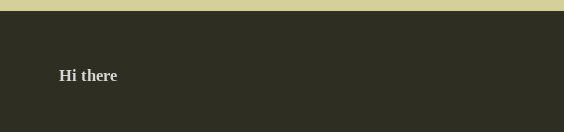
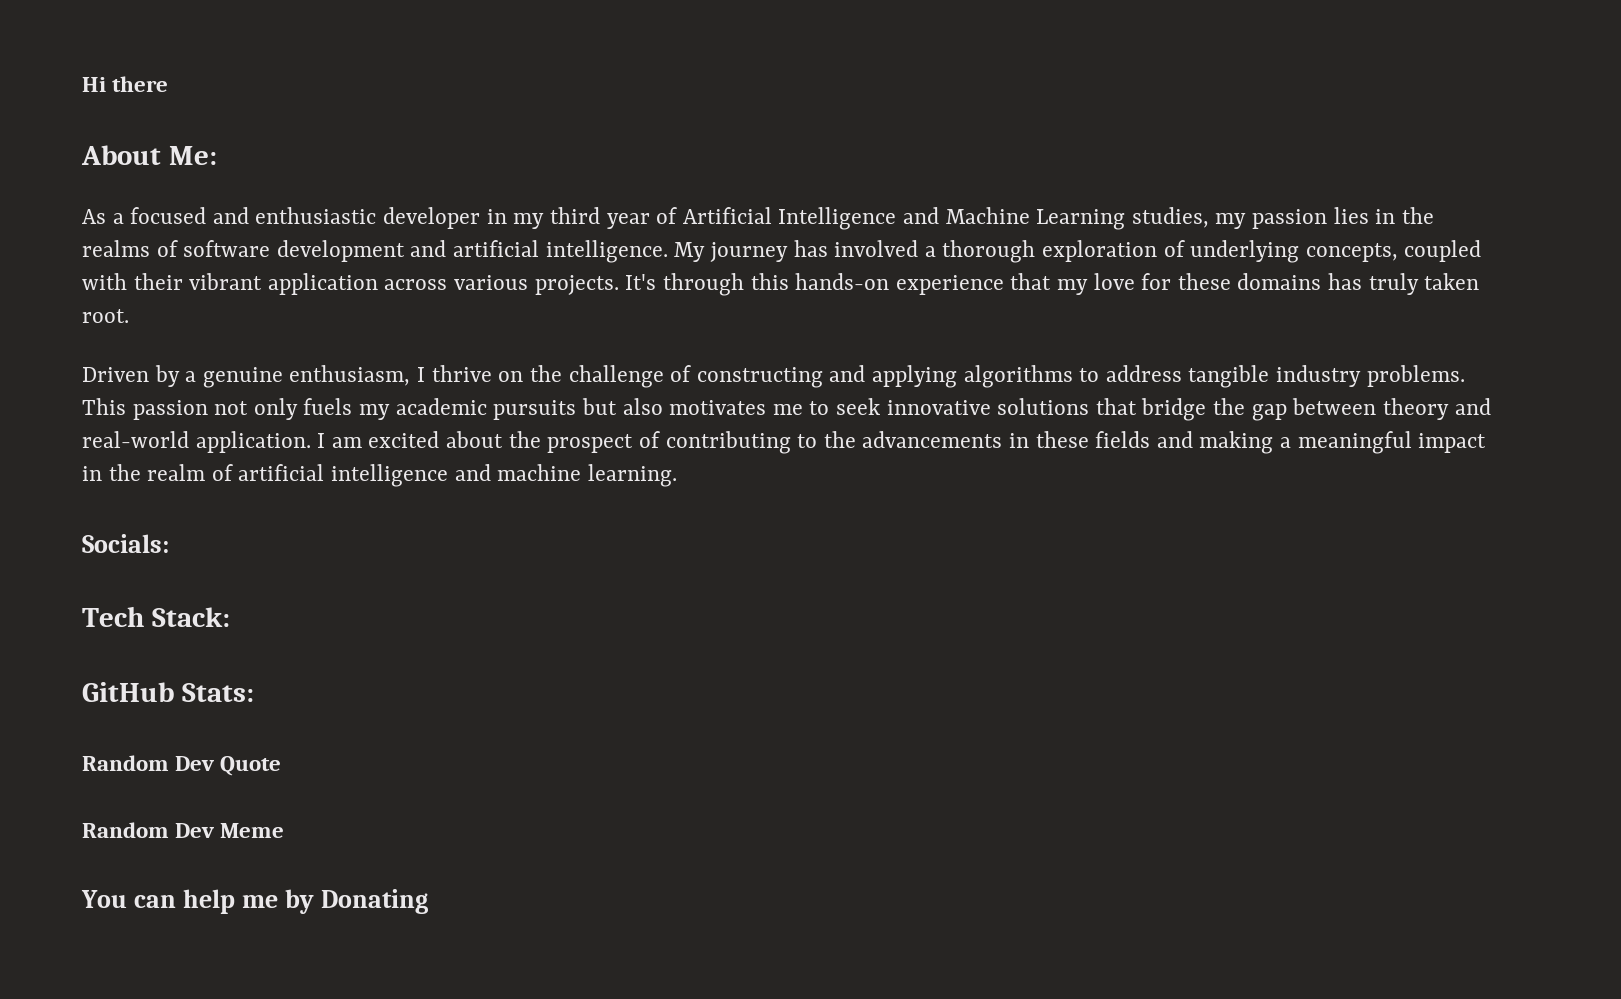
(118, 75) none -> [81,145,217,165] [82,207,1434,230] [82,240,1482,263] [82,273,1480,296] [82,309,129,323] [82,365,1465,388] [82,398,1491,421] [82,431,1487,454] [82,464,677,487] [82,534,169,553] [82,606,230,627] [82,682,254,702] [82,755,282,776] [82,822,285,838] [81,889,429,914] // About Me: // As a focused and enthusiastic developer in my third year of Artificial Intelligence and Machine Learning studies, my passion lies in the realms of software development and artificial intelligence. My journey has involved a thorough exploration of underlying concepts, coupled with their vibrant application across various projects. It's through this hands-on experience that my love for these domains has truly taken root. // Driven by a genuine enthusiasm, I thrive on the challenge of constructing and applying algorithms to address tangible industry problems. This passion not only fuels my academic pursuits but also motivates me to seek innovative solutions that bridge the gap between theory and real-world application. I am excited about the prospect of contributing to the advancements in these fields and making a meaningful impact in the realm of artificial intelligence and machine learning. // Socials: // Tech Stack: // GitHub Stats: // Random Dev Quote // Random Dev Meme // You can help me by Donating

